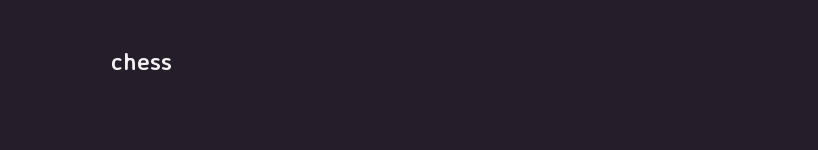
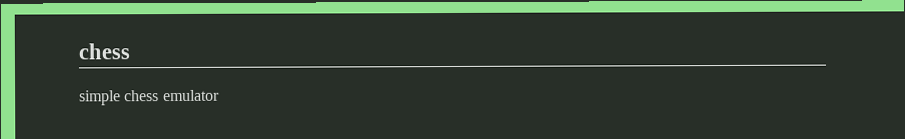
[111,53,172,70] chess -> [78,43,130,60] [79,89,220,106] chess // simple chess emulator

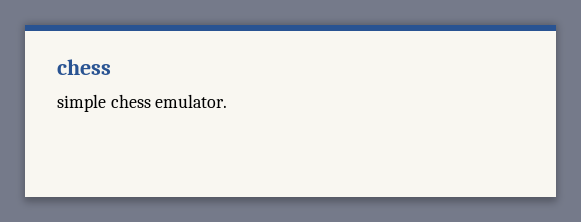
[162,89,220,102] emulator -> [155,94,228,108] emulator.

